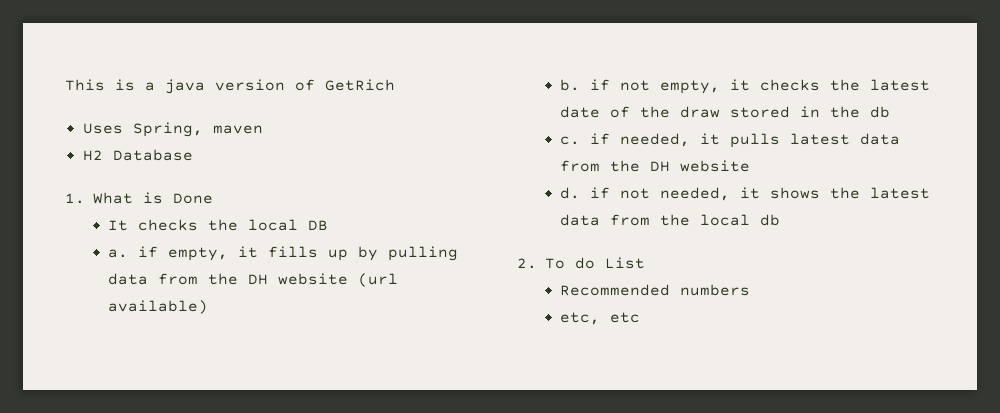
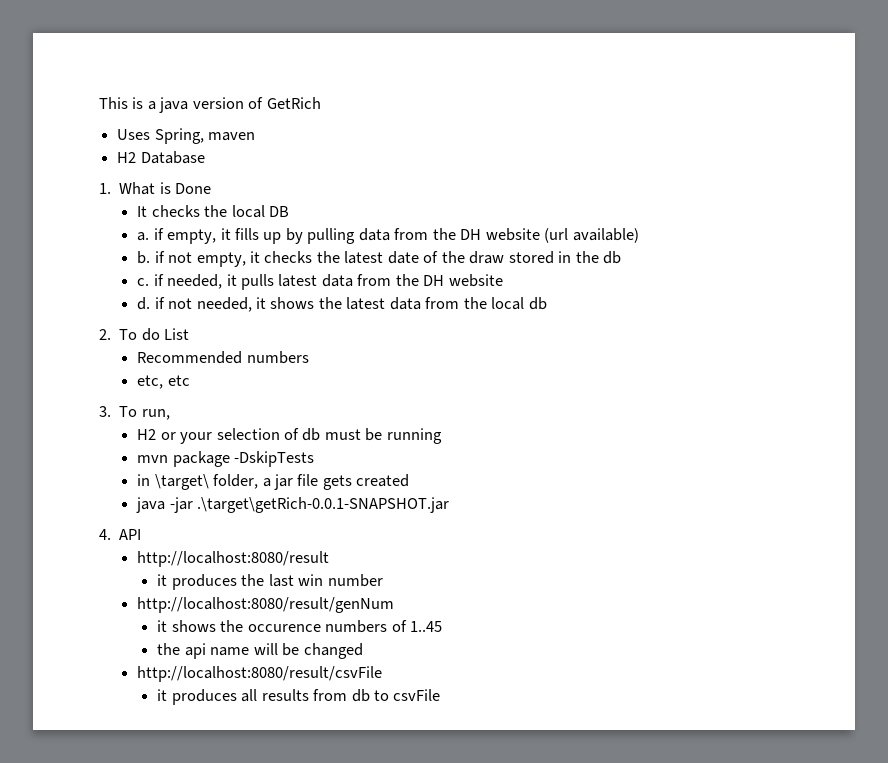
(641, 317) none -> [99,406,170,420] [137,428,442,444] [137,451,315,467] [137,474,410,490] [136,497,450,513] [99,529,142,540] [137,551,330,567] [157,574,383,590] [137,597,395,613] [157,620,442,633] [157,643,363,659] [137,666,383,682] [157,689,441,705] // 3. To run, // H2 or your selection of db must be running // mvn package -DskipTests // in \target\ folder, a jar file gets created // java -jar .\target\getRich-0.0.1-SNAPSHOT.jar // 4. API // http://localhost:8080/result // it produces the last win number // http://localhost:8080/result/genNum // it shows the occurence numbers of 1..45 // the api name will be changed // http://localhost:8080/result/csvFile // it produces all results from db to csvFile

